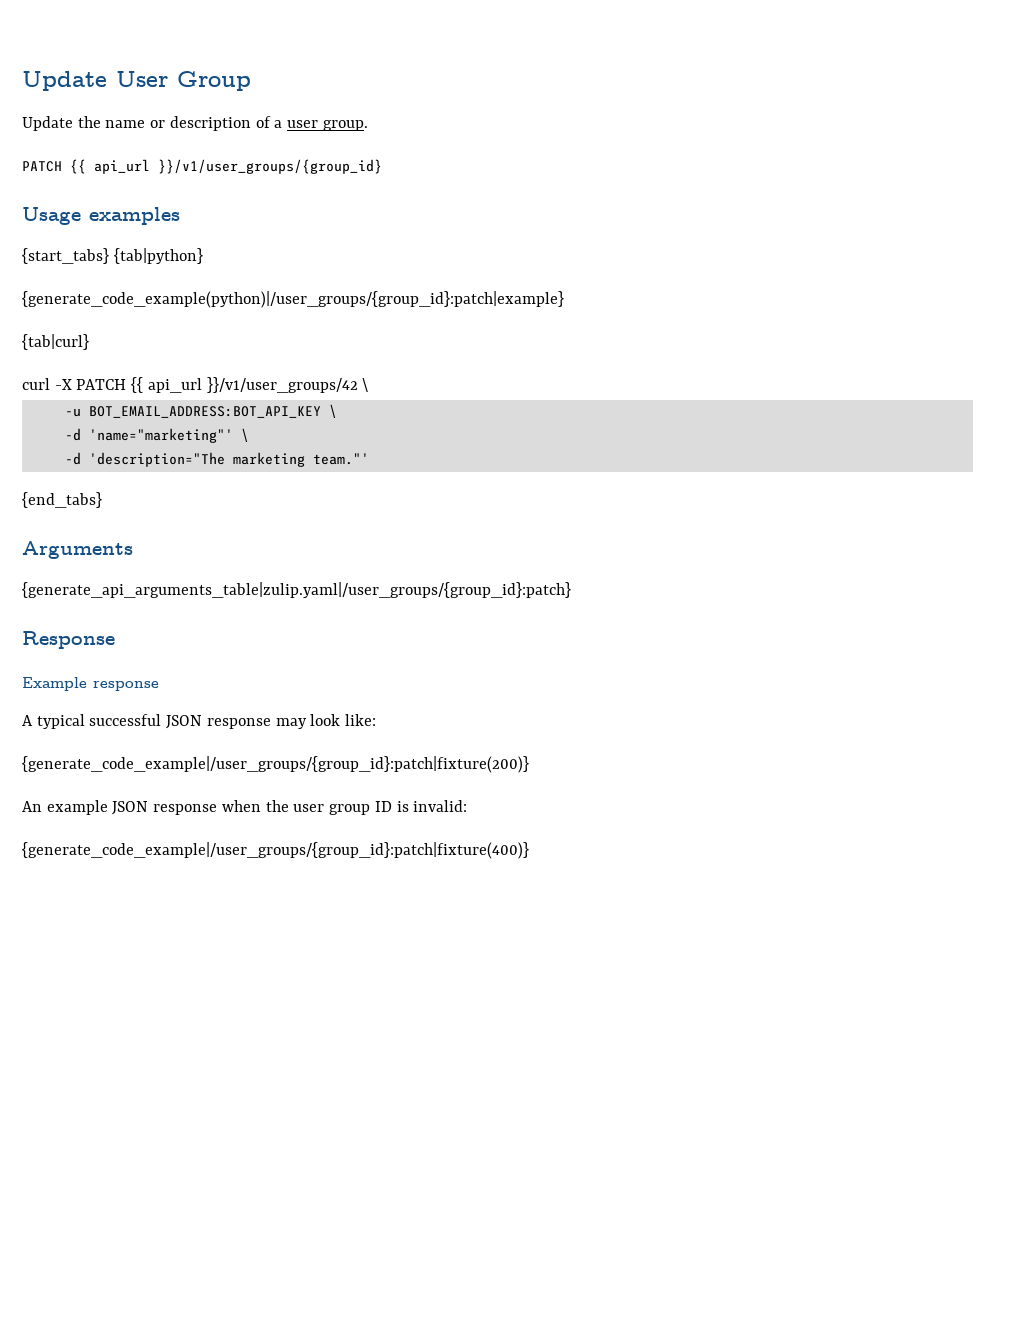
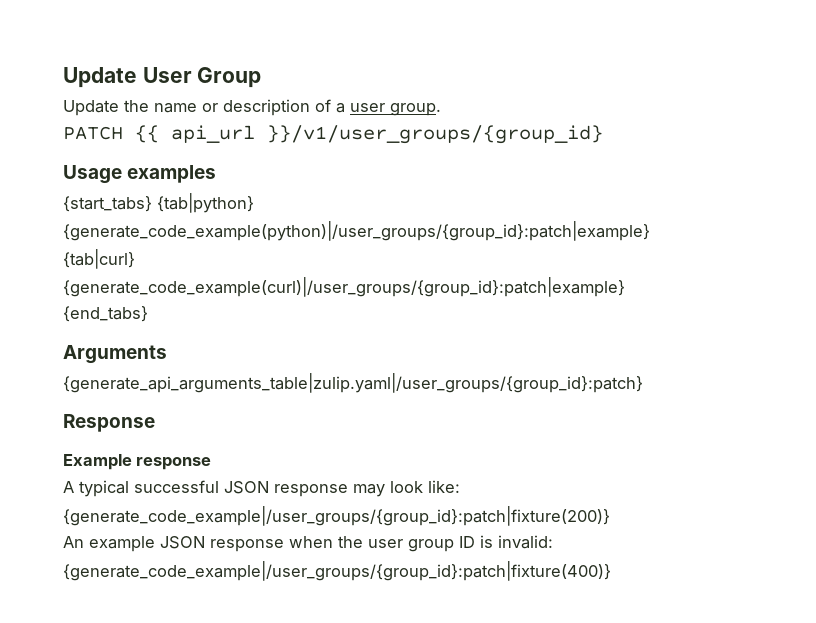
[22,377,369,393] [64,404,337,418] [64,428,249,443] [64,452,369,467] curl -X PATCH {{ api_url }}/v1/user_groups/42 \ // -u BOT_EMAIL_ADDRESS:BOT_API_KEY \ // -d 'name="marketing"' \ // -d 'description="The marketing team."' -> [63,277,625,297] {generate_code_example(curl)|/user_groups/{group_id}:patch|example}

